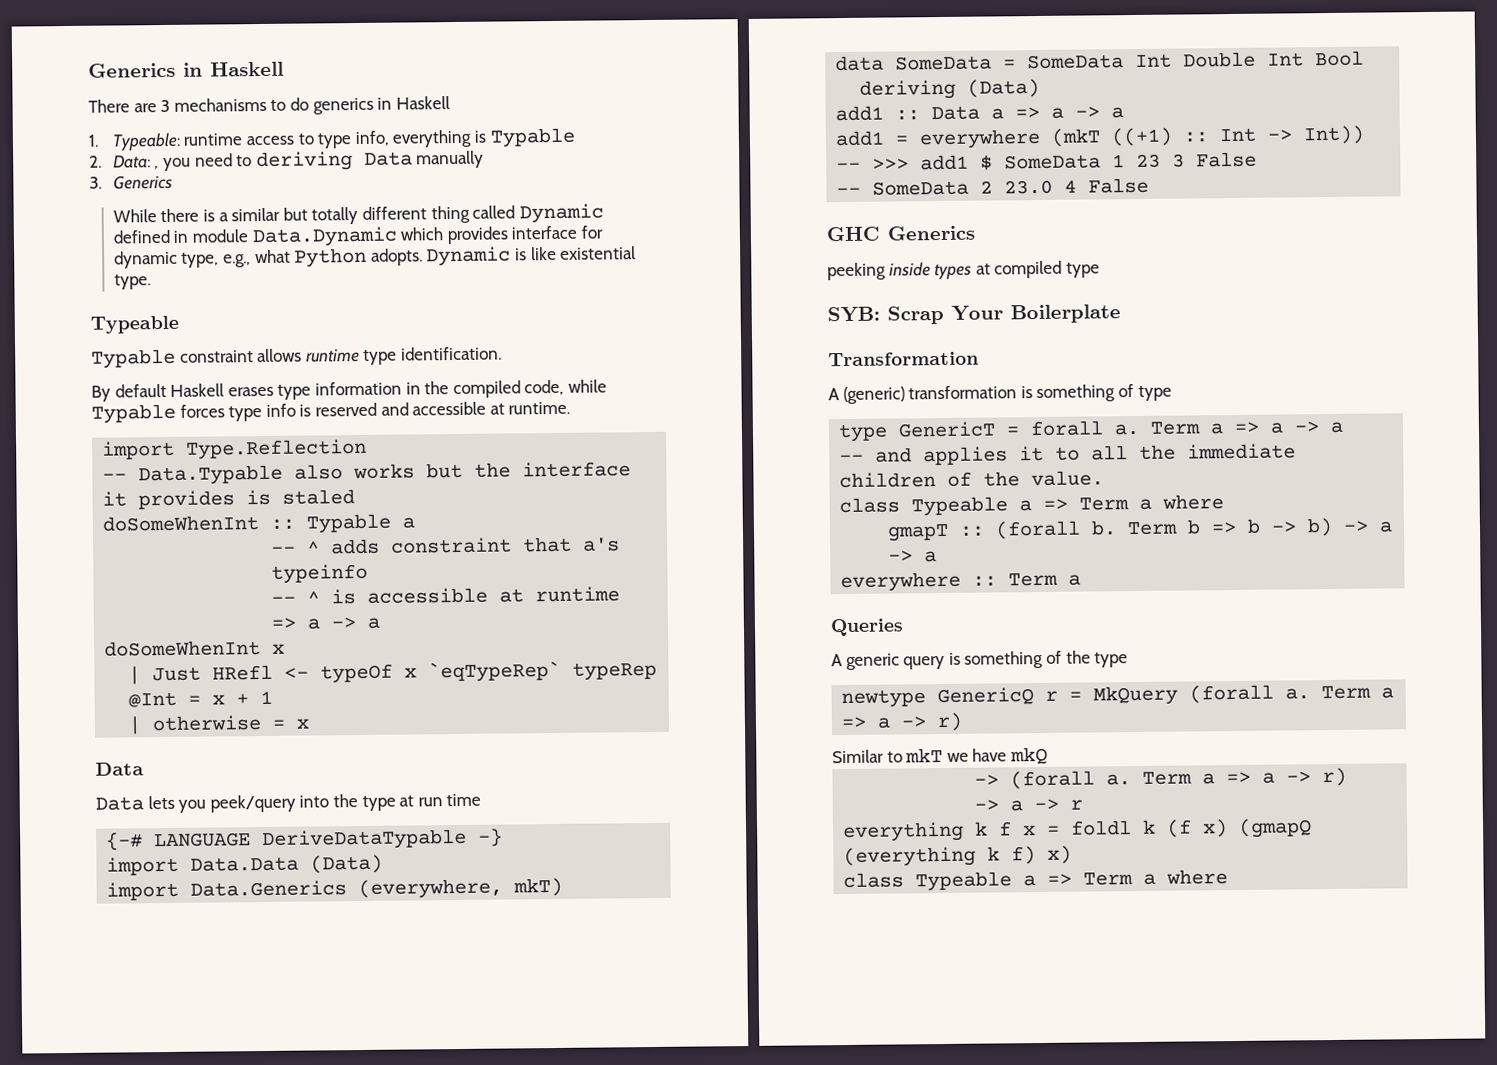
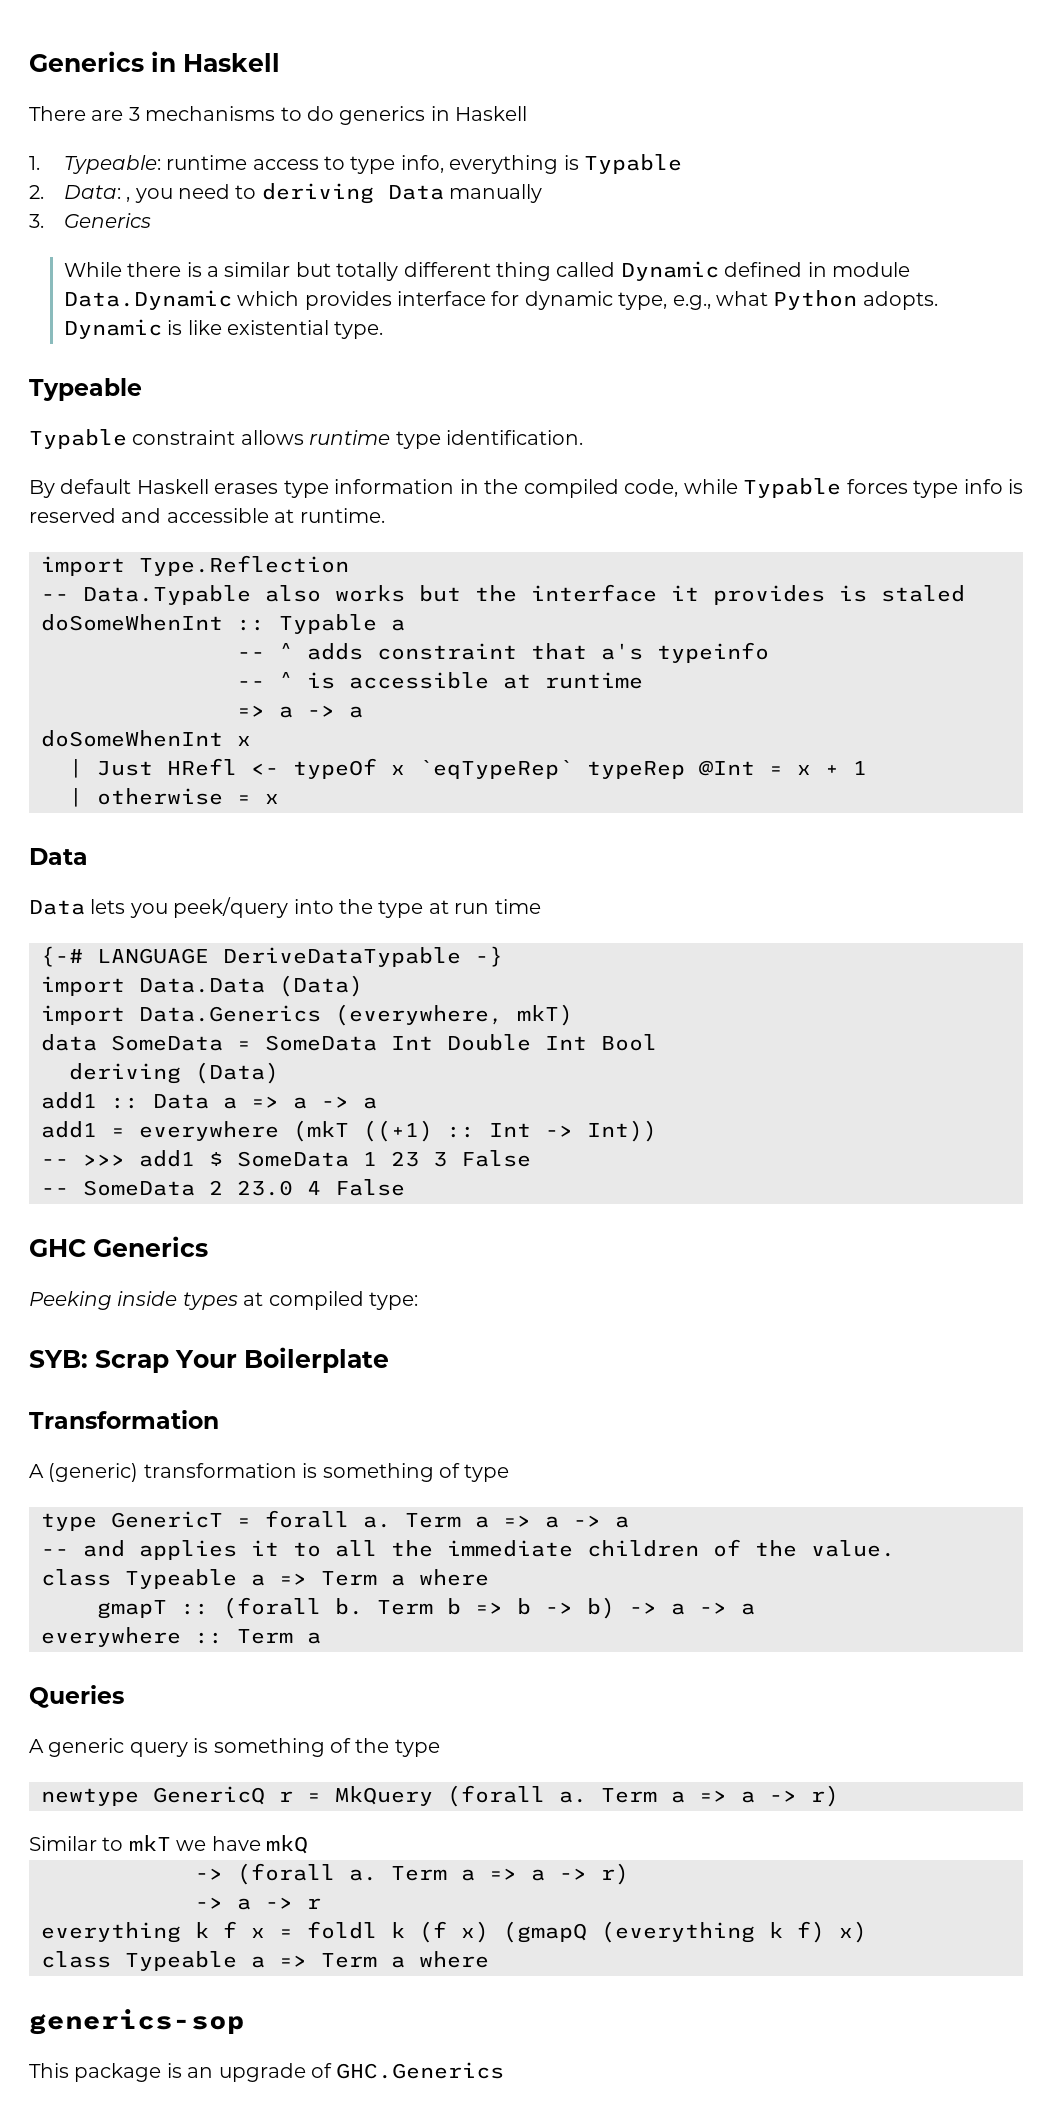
[827,262,886,281] peeking -> [29,1291,112,1310] Peeking
[1065,262,1100,278] type -> [369,1292,418,1310] type:
(1229, 877) none -> [29,2009,245,2035] [29,2062,505,2082] // generics-sop // This package is an upgrade of GHC.Generics

